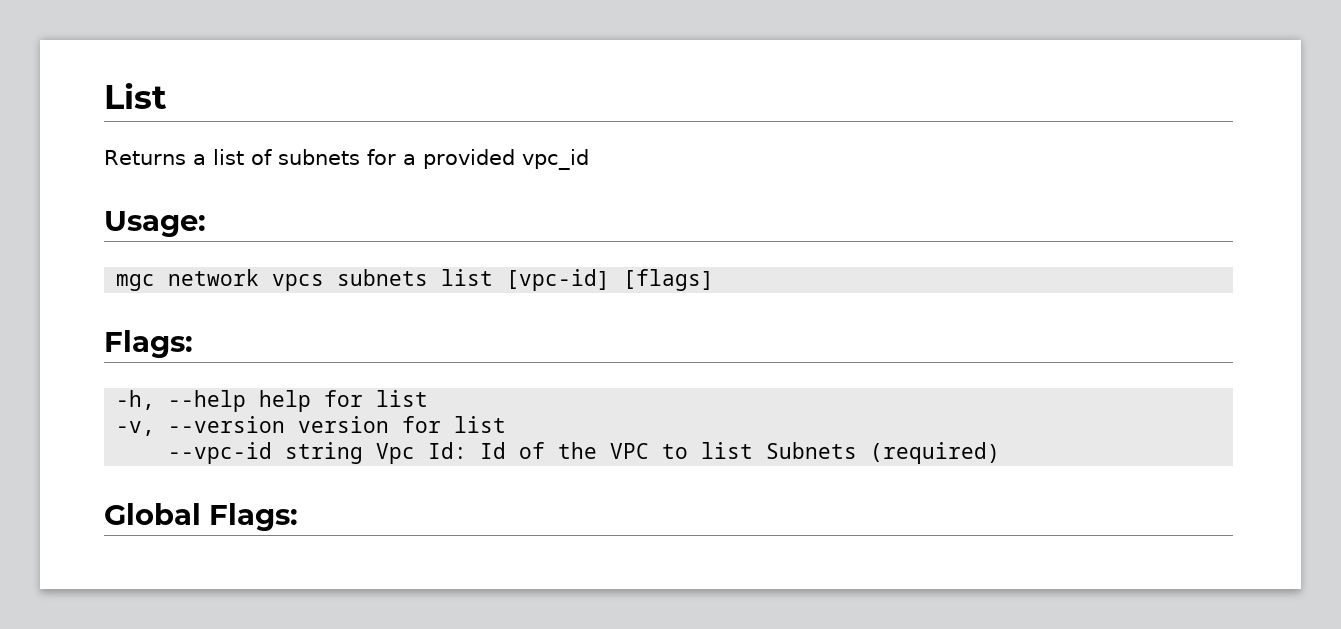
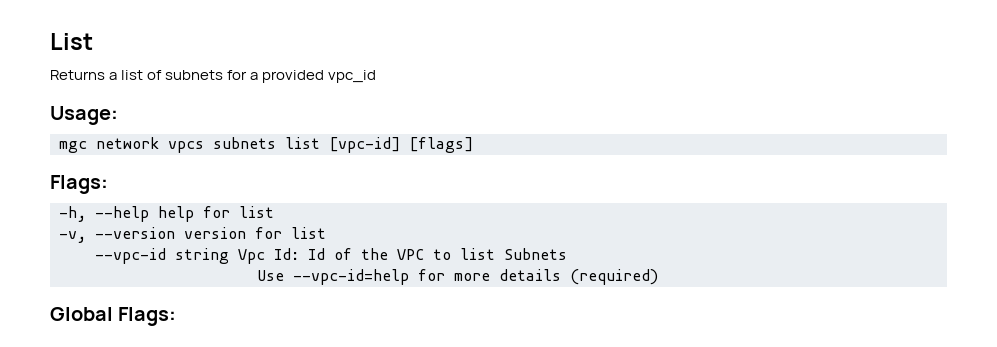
(858, 450) none -> [257,269,561,285] // Use --vpc-id=help for more details

